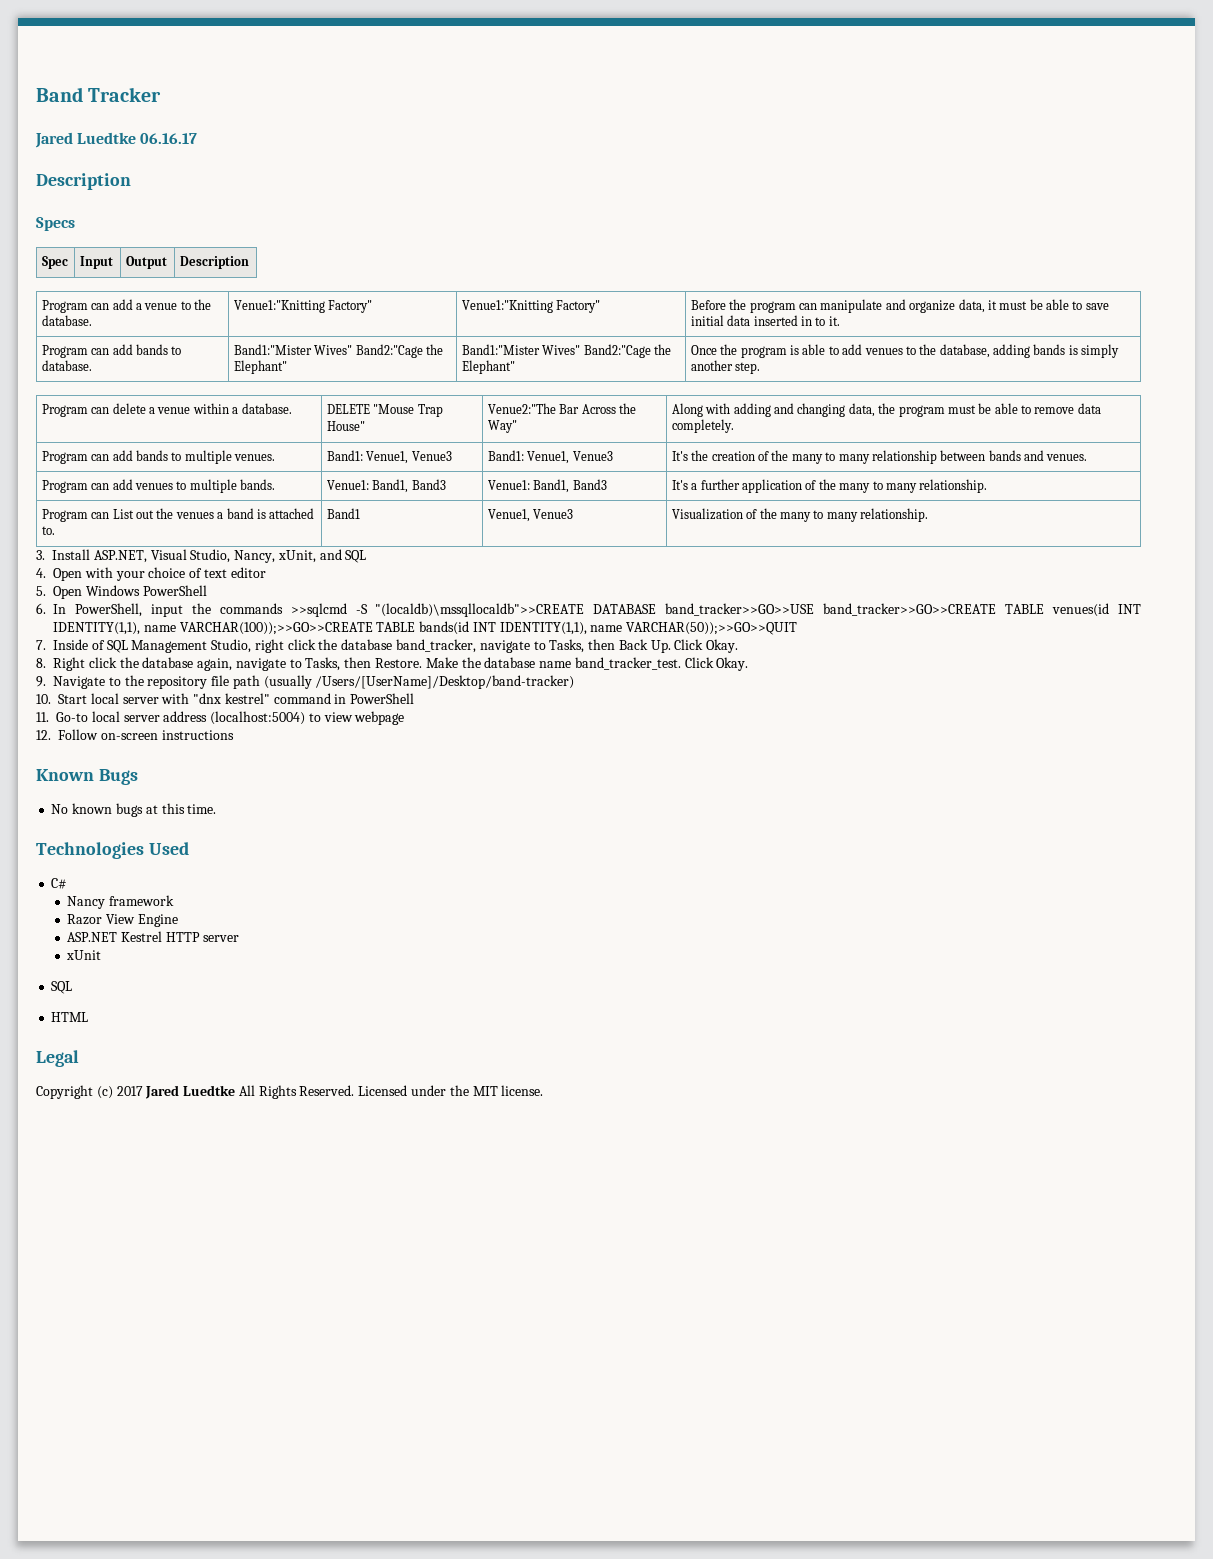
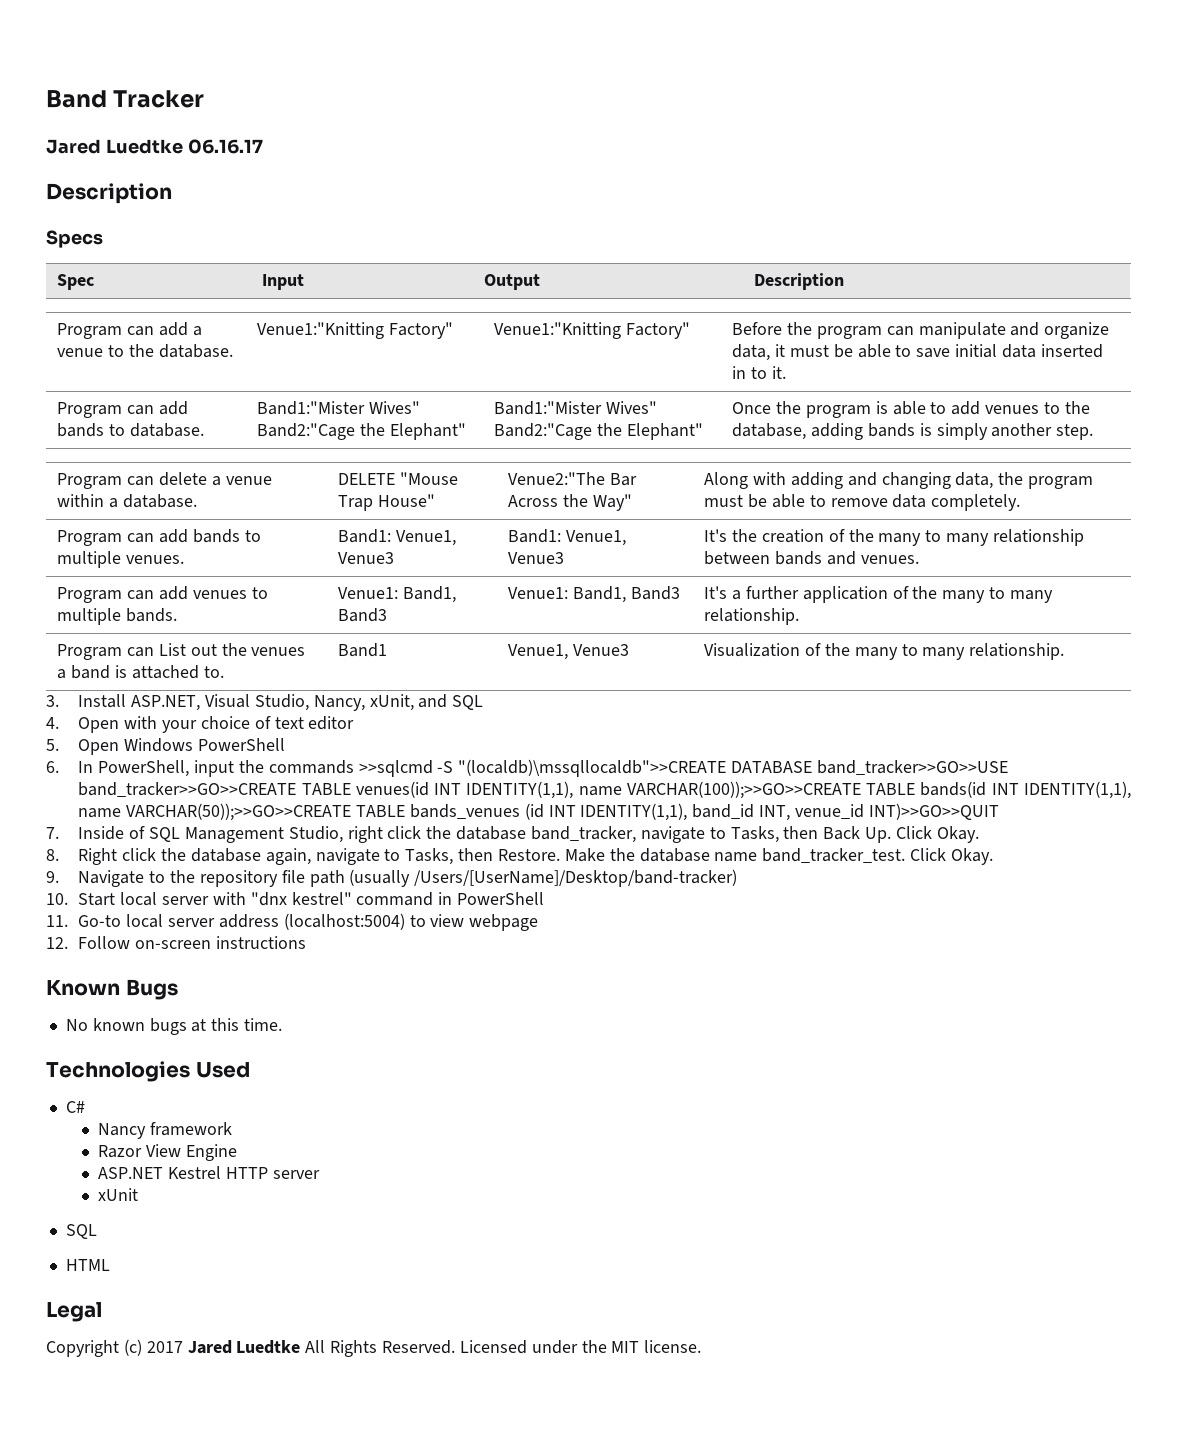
[626,622,798,635] VARCHAR(50));>>GO>>QUIT -> [126,803,999,821] VARCHAR(50));>>GO>>CREATE TABLE bands_venues (id INT IDENTITY(1,1), band_id INT, venue_id INT)>>GO>>QUIT

